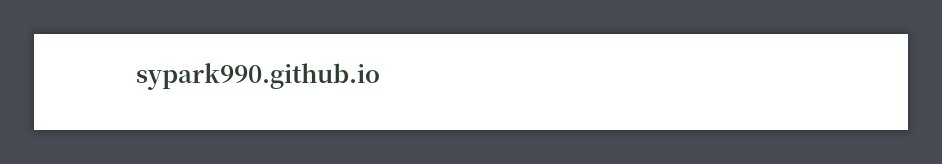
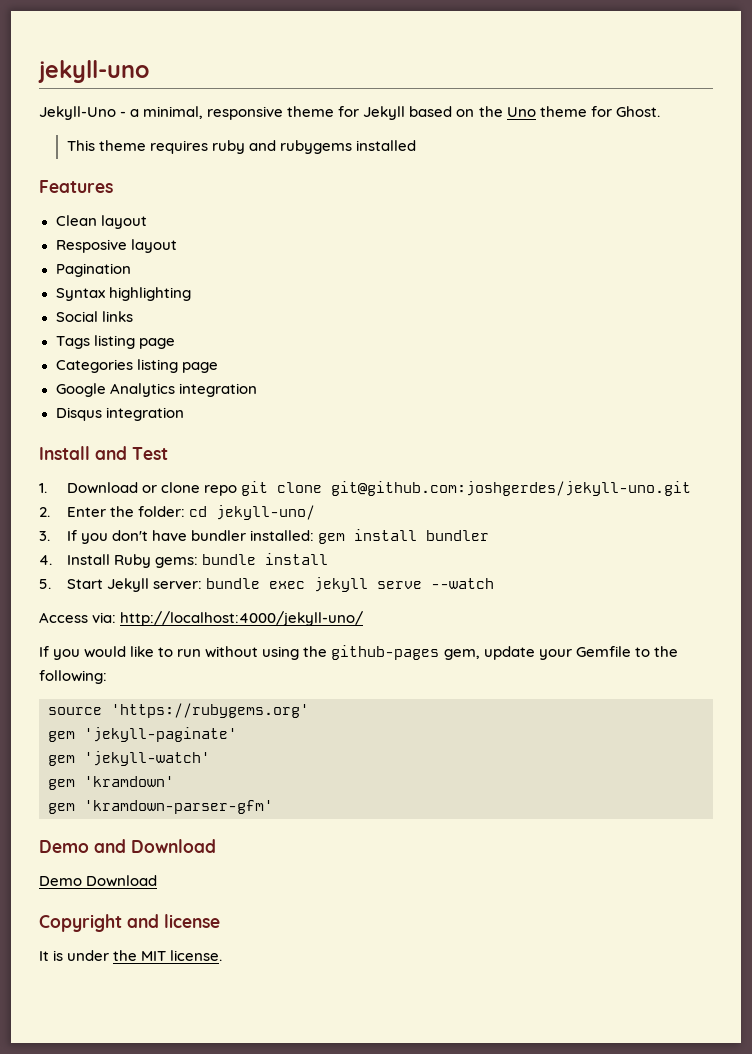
[136,63,380,90] sypark990.github.io -> [38,60,149,83] [39,106,660,120] [66,140,416,154] [39,180,113,193] [55,215,147,229] [55,239,177,253] [55,263,131,277] [55,287,191,301] [55,311,133,322] [55,335,175,349] [55,359,218,373] [55,383,257,397] [55,407,184,421] [39,446,168,460] [39,481,691,496] [39,505,315,520] [39,529,489,544] [39,553,328,568] [39,577,494,592] [39,611,364,626] [39,645,678,660] [39,670,107,684] [48,703,309,718] [48,727,237,742] [48,751,210,766] [48,776,174,790] [48,800,273,814] [39,839,216,853] [39,875,158,887] [39,914,220,932] [39,950,223,961] jekyll-uno // Jekyll-Uno - a minimal, responsive theme for Jekyll based on the Uno theme for Ghost. // This theme requires ruby and rubygems installed // Features // Clean layout // Resposive layout // Pagination // Syntax highlighting // Social links // Tags listing page // Categories listing page // Google Analytics integration // Disqus integration // Install and Test // 1. Download or clone repo git clone git@github.com:joshgerdes/jekyll-uno.git // 2. Enter the folder: cd jekyll-uno/ // 3. If you don't have bundler installed: gem install bundler // 4. Install Ruby gems: bundle install // 5. Start Jekyll server: bundle exec jekyll serve --watch // Access via: http://localhost:4000/jekyll-uno/ // If you would like to run without using the github-pages gem, update your Gemfile to the following: // source 'https://rubygems.org' // gem 'jekyll-paginate' // gem 'jekyll-watch' // gem 'kramdown' // gem 'kramdown-parser-gfm' // Demo and Download // Demo Download // Copyright and license // It is under the MIT license.

